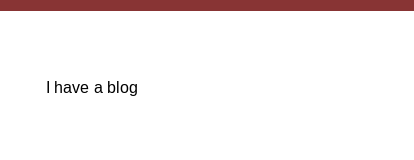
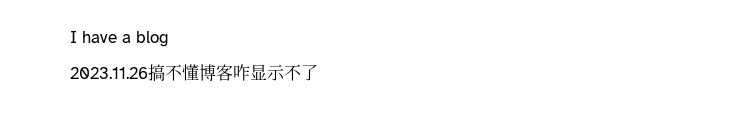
(138, 88) none -> [70,64,318,81] // 2023.11.26搞不懂博客咋显示不了

